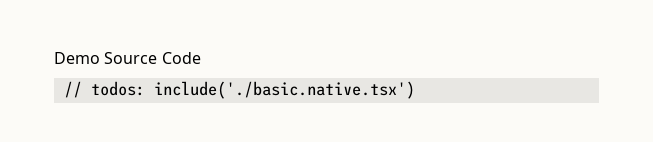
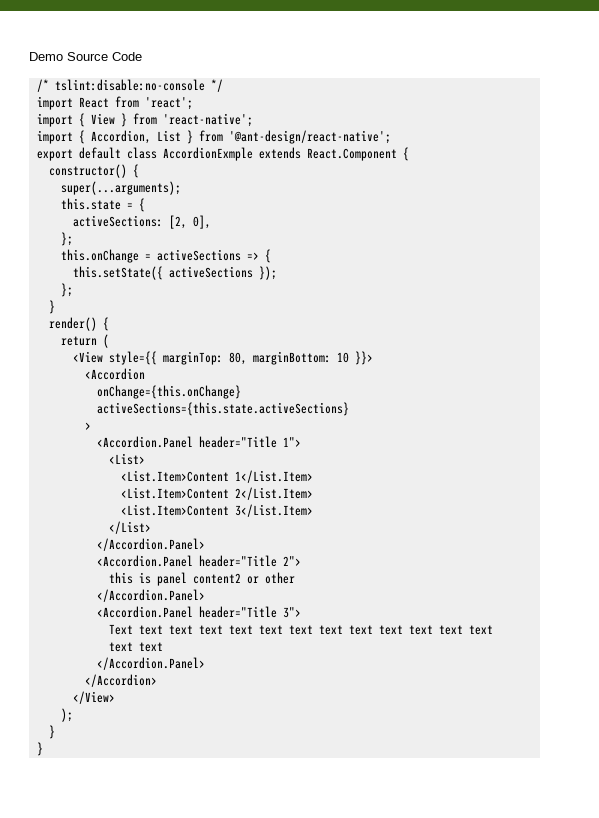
[63,81,415,99] // todos: include('./basic.native.tsx') -> [36,79,223,92] [36,96,193,110] [36,113,253,127] [36,130,391,144] [36,147,409,161] [48,164,139,178] [60,181,181,195] [60,198,145,212] [72,215,211,229] [60,232,73,246] [60,249,271,263] [72,266,277,280] [60,283,73,297] [48,300,55,314] [48,317,109,331] [60,334,109,348] [72,351,373,365] [84,368,145,380] [96,385,241,399] [96,402,349,416] [84,422,91,430] [96,436,301,448] [108,453,145,465] [120,470,313,483] [120,487,313,500] [120,504,313,517] [108,521,151,534] [96,538,205,551] [96,555,301,567] [108,572,295,586] [96,589,205,602] [96,606,301,618] [108,624,493,635] [108,642,163,652] [96,657,205,670] [84,674,157,687] [72,691,115,704] [60,708,73,722] [48,725,55,739] [36,742,43,756] /* tslint:disable:no-console */ // import React from 'react'; // import { View } from 'react-native'; // import { Accordion, List } from '@ant-design/react-native'; // export default class AccordionExmple extends React.Component { // constructor() { // super(...arguments); // this.state = { // activeSections: [2, 0], // }; // this.onChange = activeSections => { // this.setState({ activeSections }); // }; // } // render() { // return ( // <View style={{ marginTop: 80, marginBottom: 10 }}> // <Accordion // onChange={this.onChange} // activeSections={this.state.activeSections} // > // <Accordion.Panel header="Title 1"> // <List> // <List.Item>Content 1</List.Item> // <List.Item>Content 2</List.Item> // <List.Item>Content 3</List.Item> // </List> // </Accordion.Panel> // <Accordion.Panel header="Title 2"> // this is panel content2 or other // </Accordion.Panel> // <Accordion.Panel header="Title 3"> // Text text text text text text text text text text text text text // text text // </Accordion.Panel> // </Accordion> // </View> // ); // } // }

